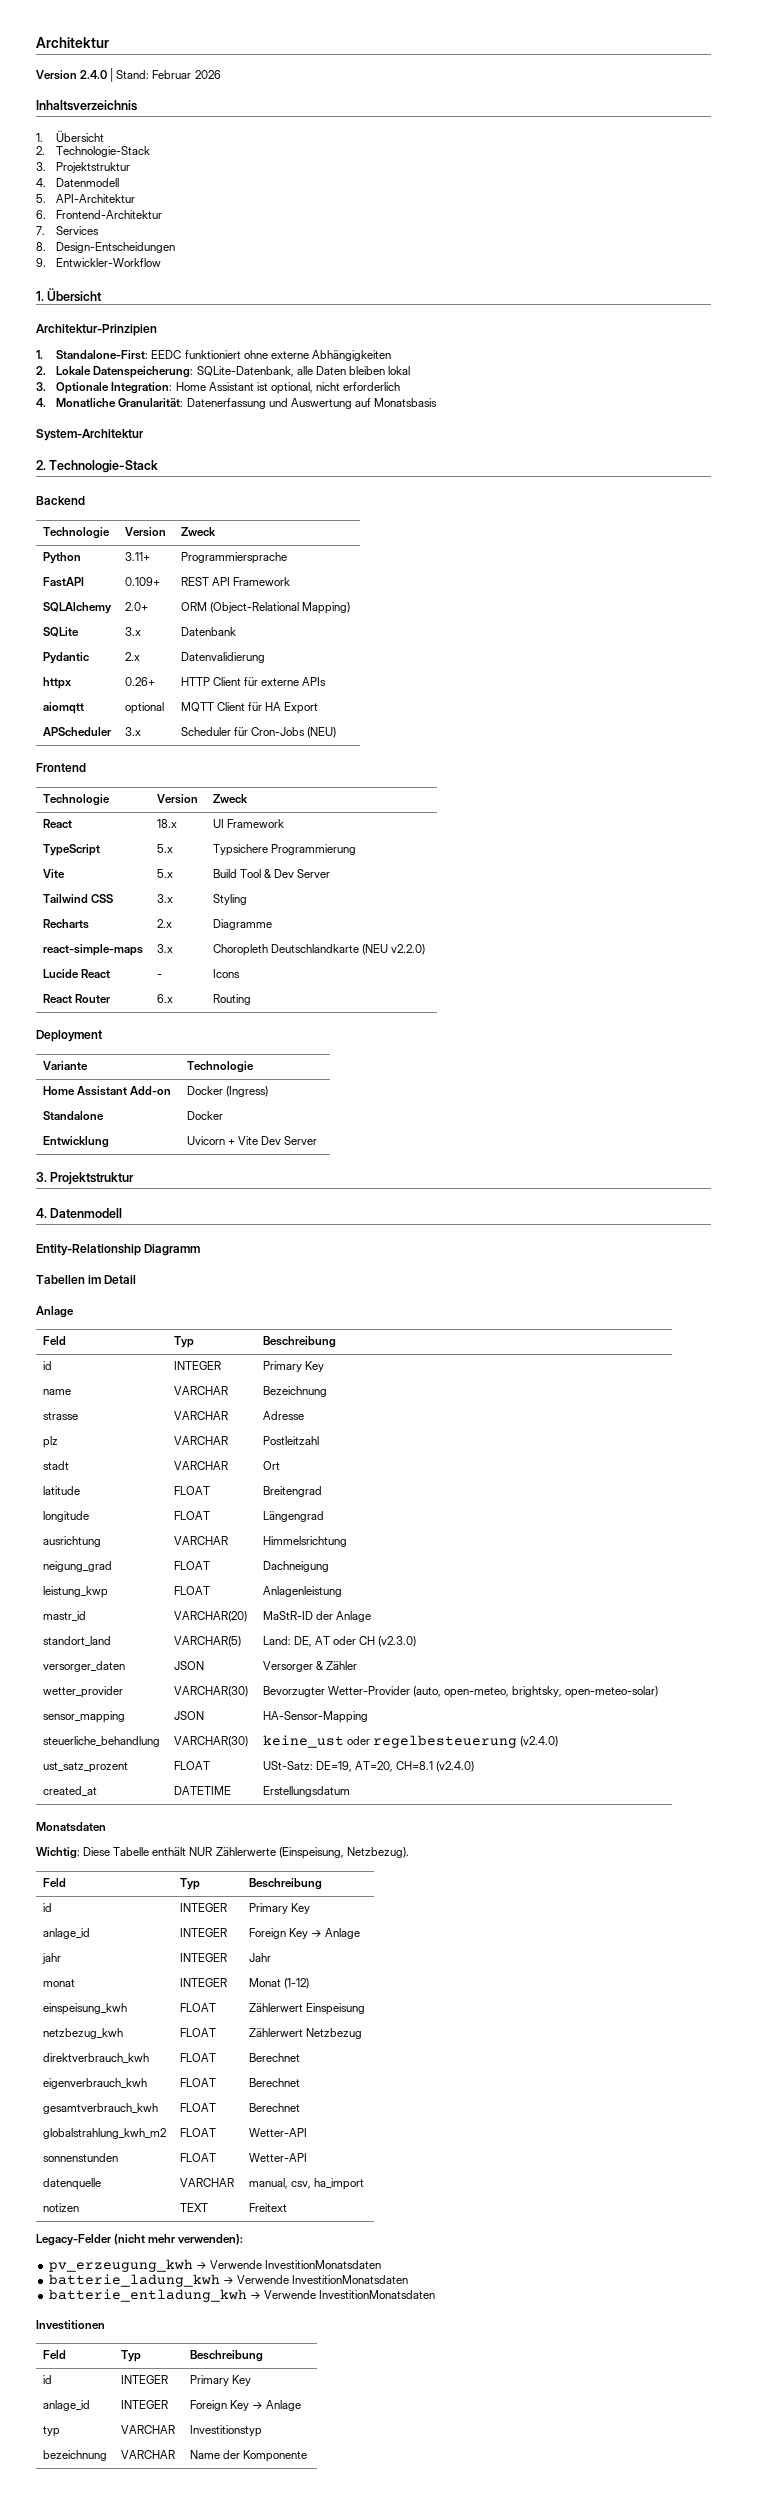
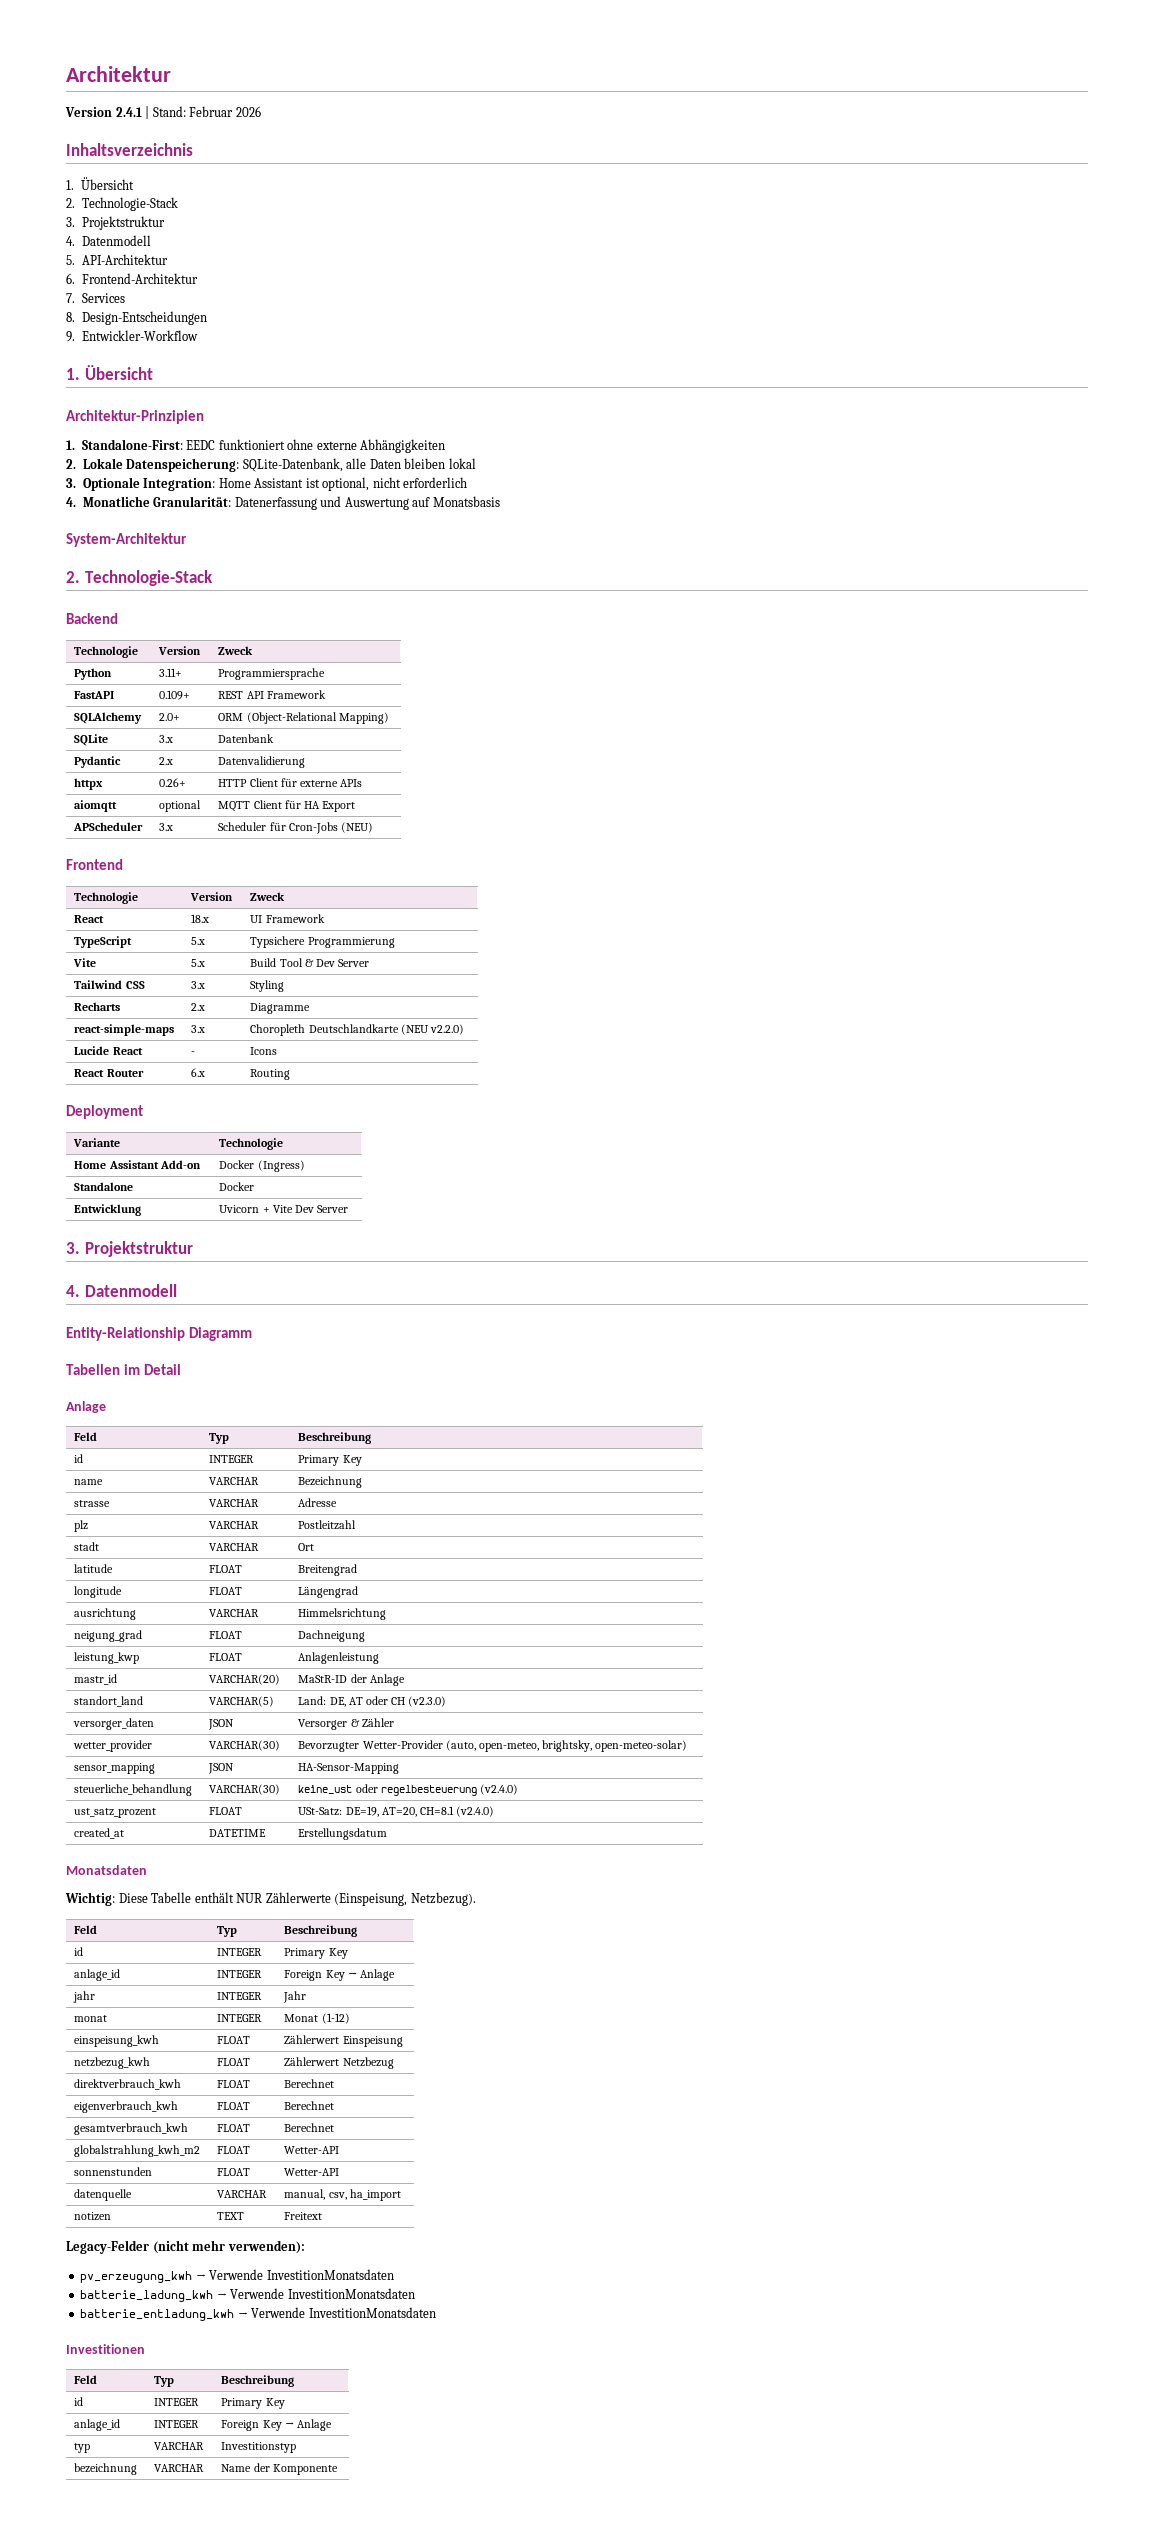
[80,70,108,79] 2.4.0 -> [115,107,142,117] 2.4.1

